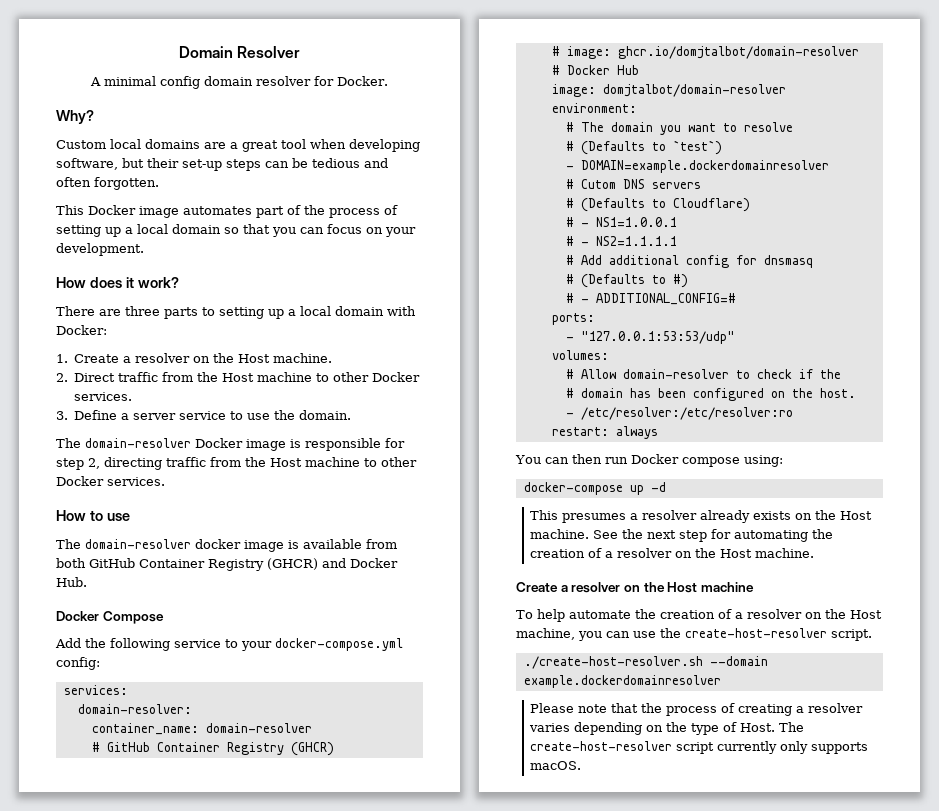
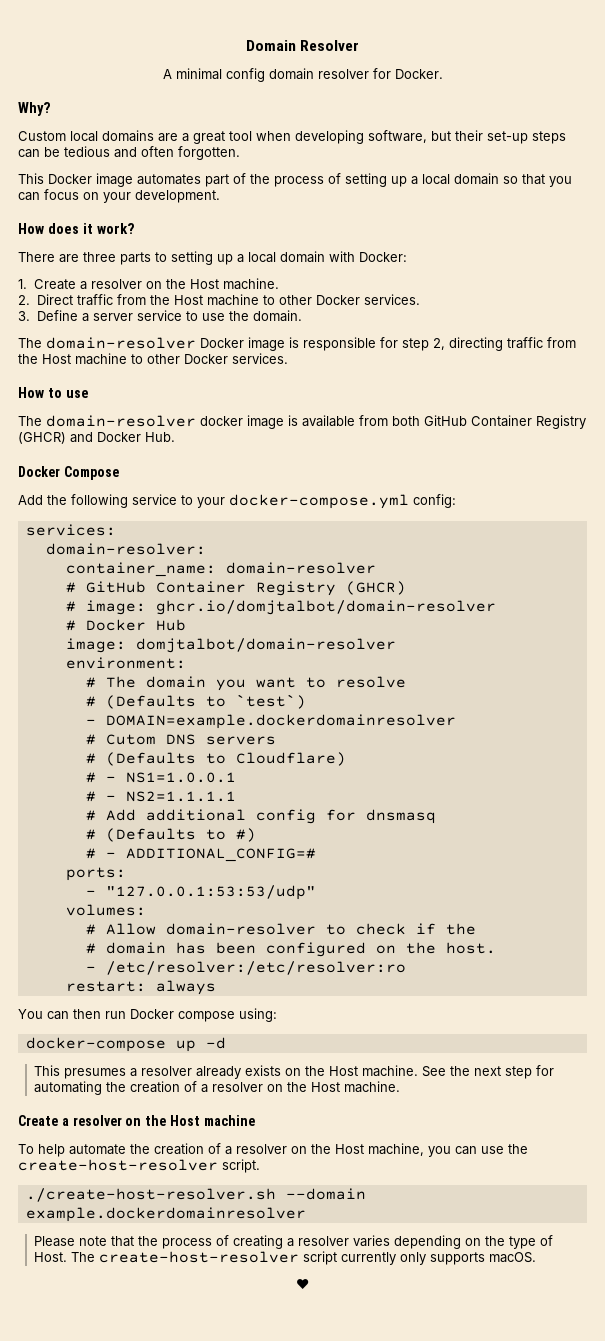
(582, 765) none -> [296,1278,309,1289] // ♥

